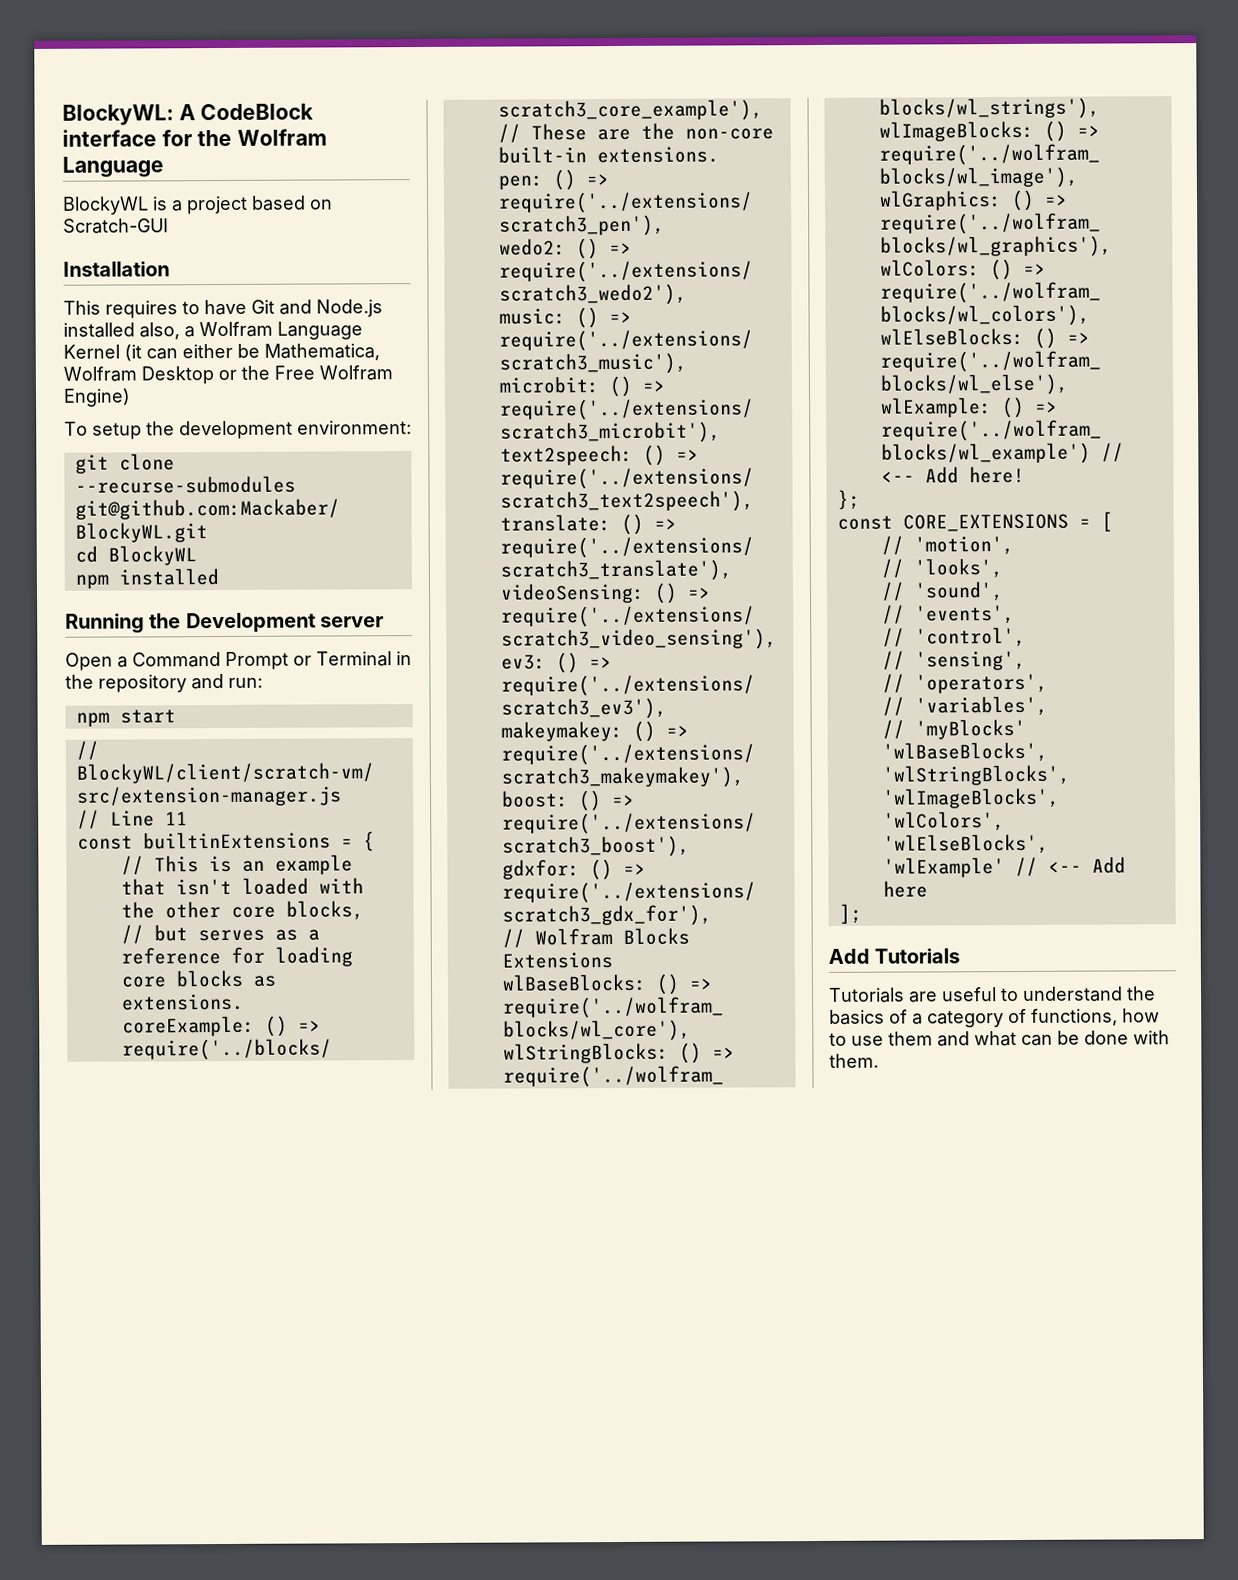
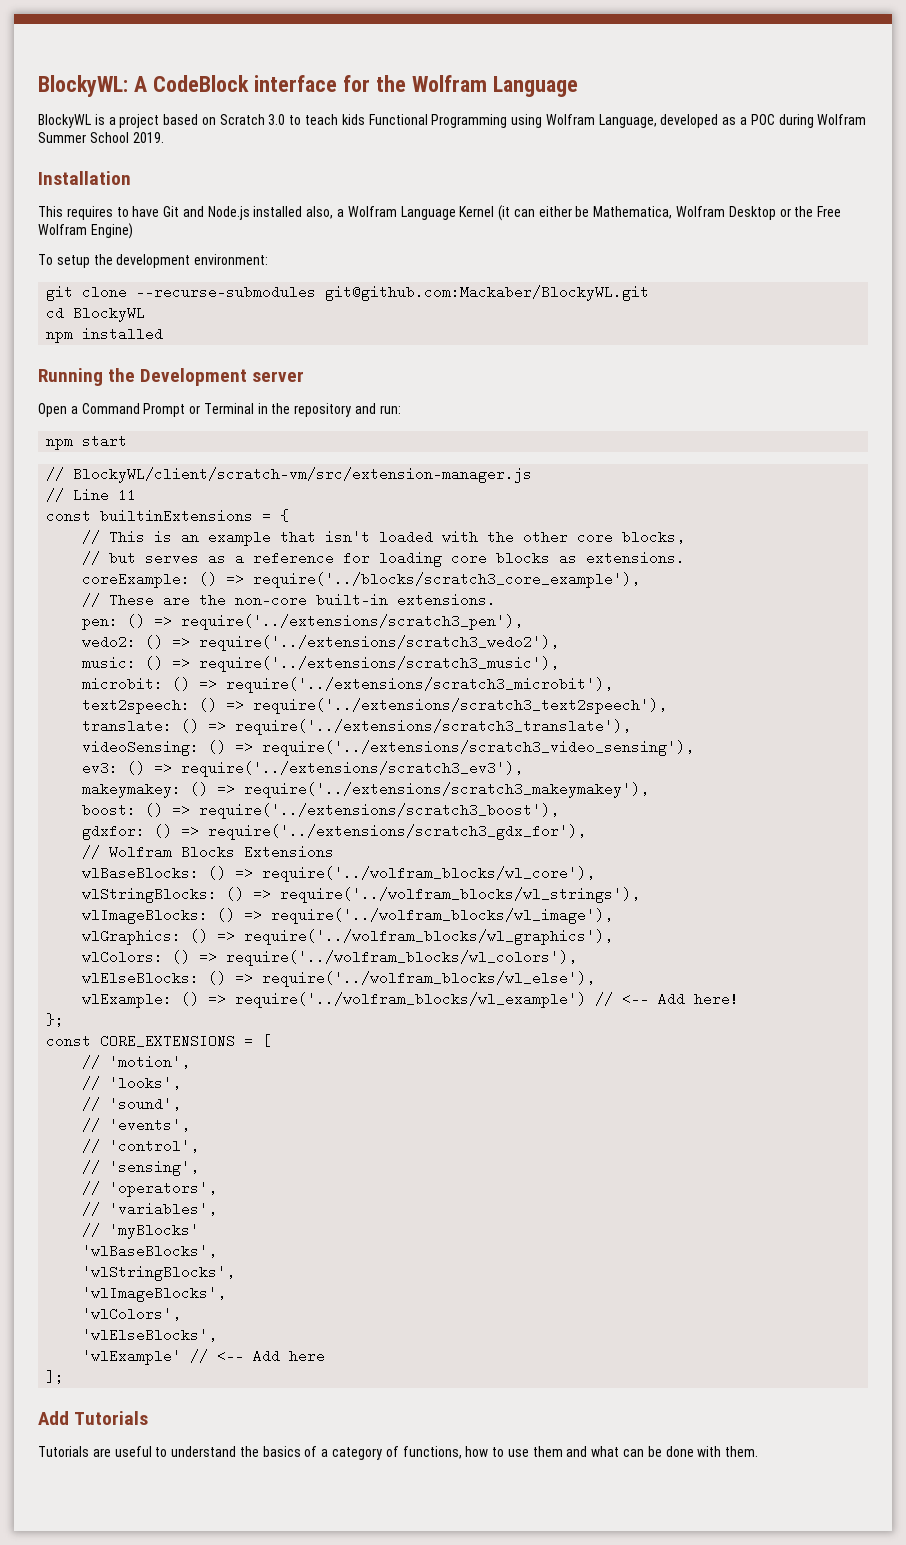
[63,218,169,234] Scratch-GUI -> [219,114,867,128] [38,132,164,143] Scratch 3.0 to teach kids Functional Programming using Wolfram Language, developed as a POC during Wolfram Summer School 2019.

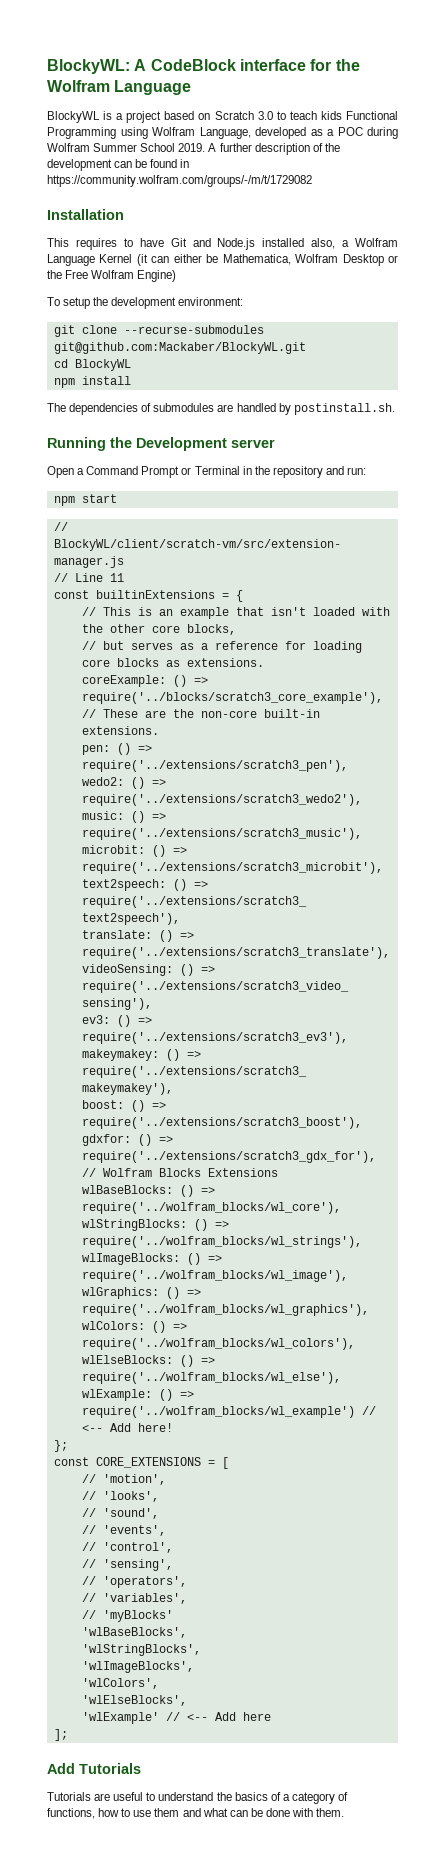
(164, 137) none -> [208,143,340,155] [47,159,190,171] [47,175,312,187] A further description of the development can be found in https://community.wolfram.com/groups/-/m/t/1729082
[82,327,164,341] installed -> [81,376,131,385] [47,403,395,415] install // The dependencies of submodules are handled by postinstall.sh.

